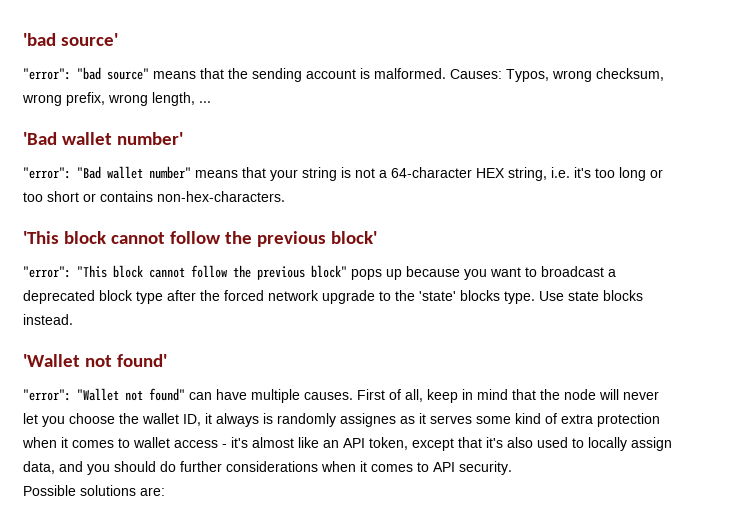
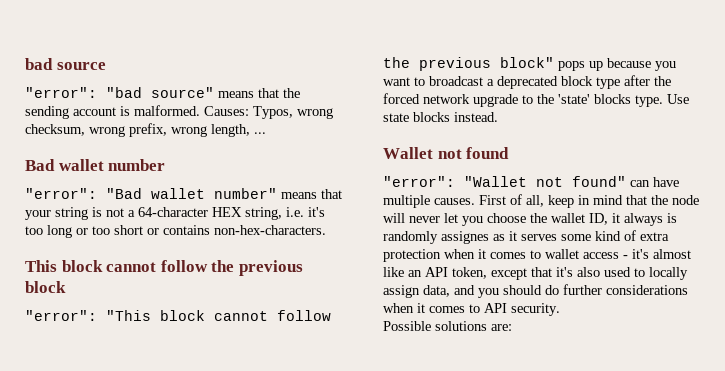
[23,33,118,46] 'bad source' -> [25,58,106,70] bad source
[23,132,183,145] 'Bad wallet number' -> [25,159,166,171] Bad wallet number
[23,231,377,247] 'This block cannot follow the previous block' -> [25,260,303,276] [25,281,66,293] This block cannot follow the previous block
[23,354,167,367] 'Wallet not found' -> [383,147,510,159] Wallet not found

